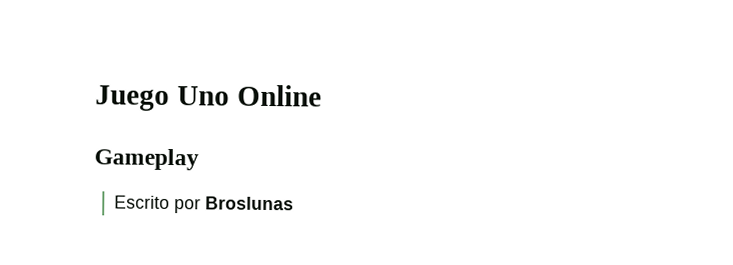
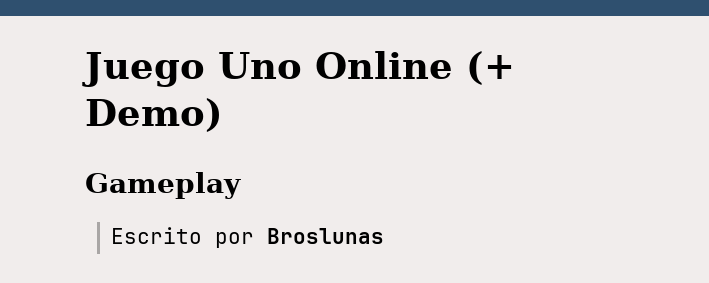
(322, 95) none -> [466,51,515,85] [85,98,223,132] (+ Demo)

